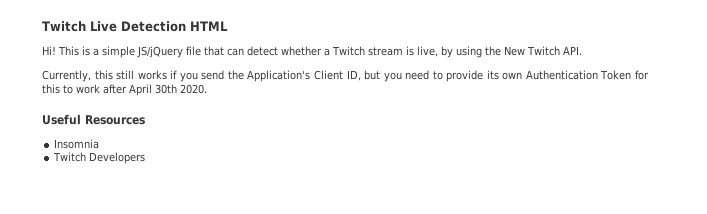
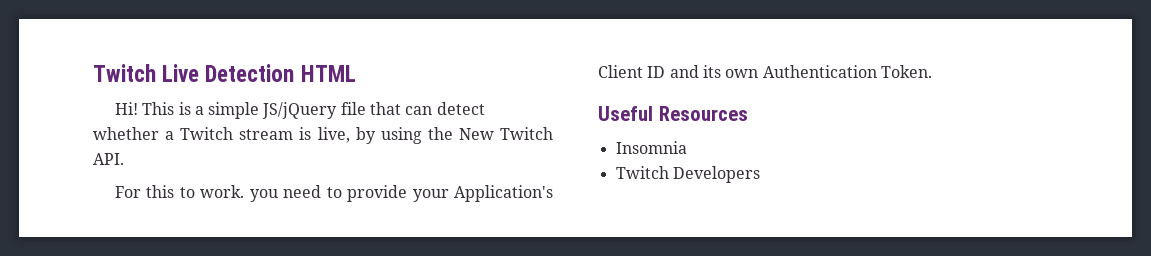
[42,70,649,82] [42,84,207,96] Currently, this still works if you send the Application's Client ID, but you need to provide its own Authentication Token for this to work after April 30th 2020. -> [114,185,553,202] [598,65,932,78] For this to work. you need to provide your Application's Client ID and its own Authentication Token.

